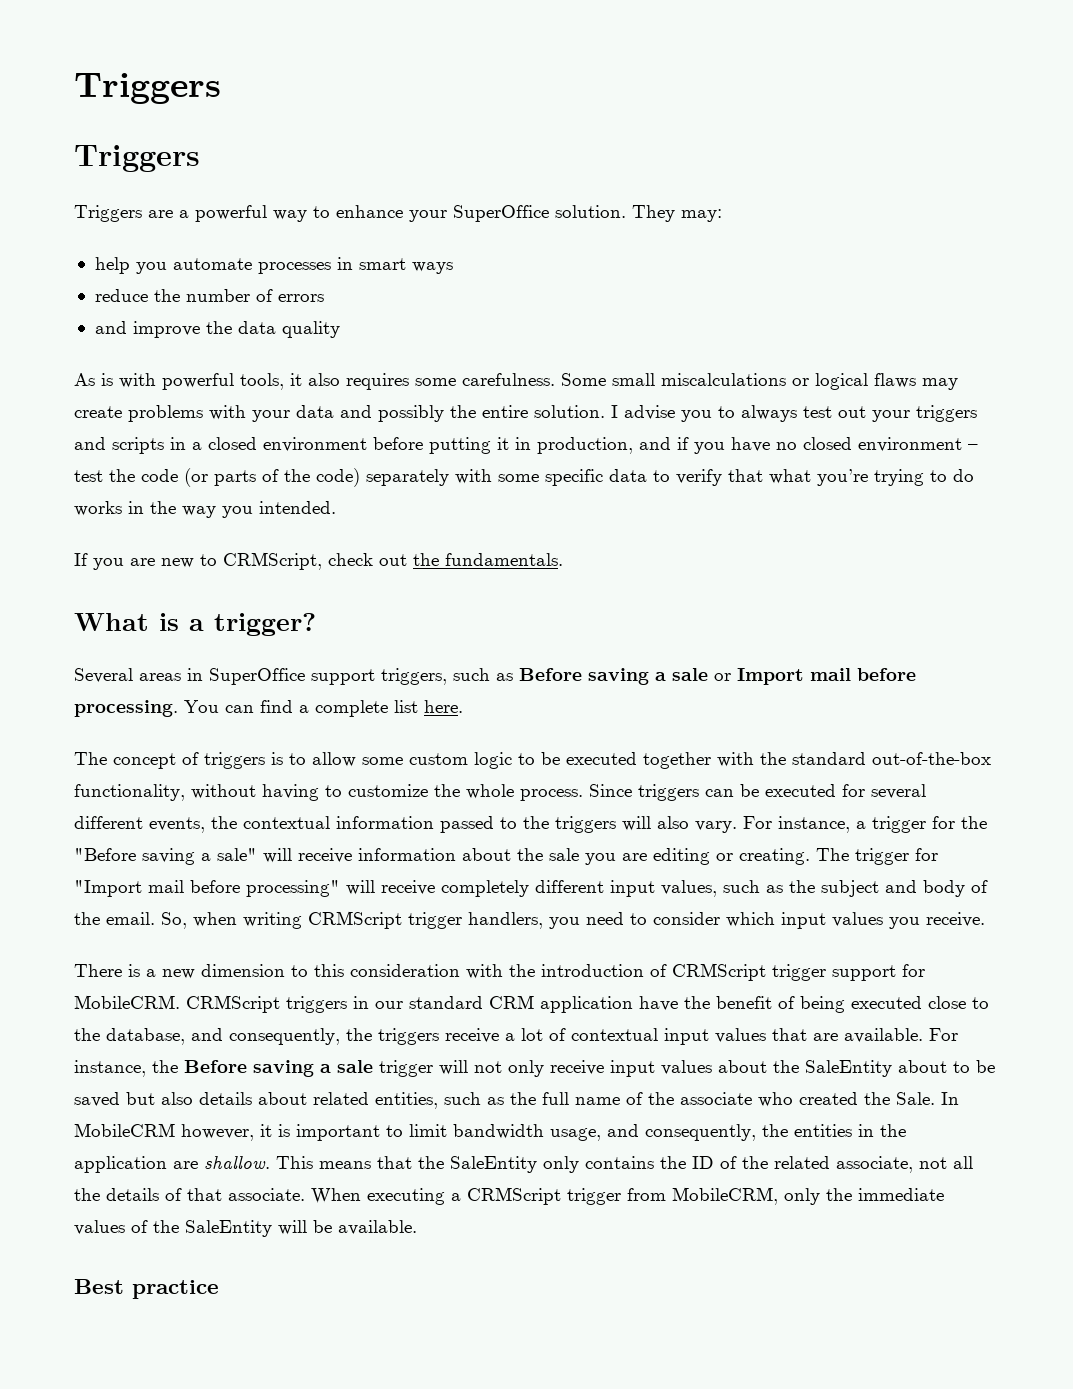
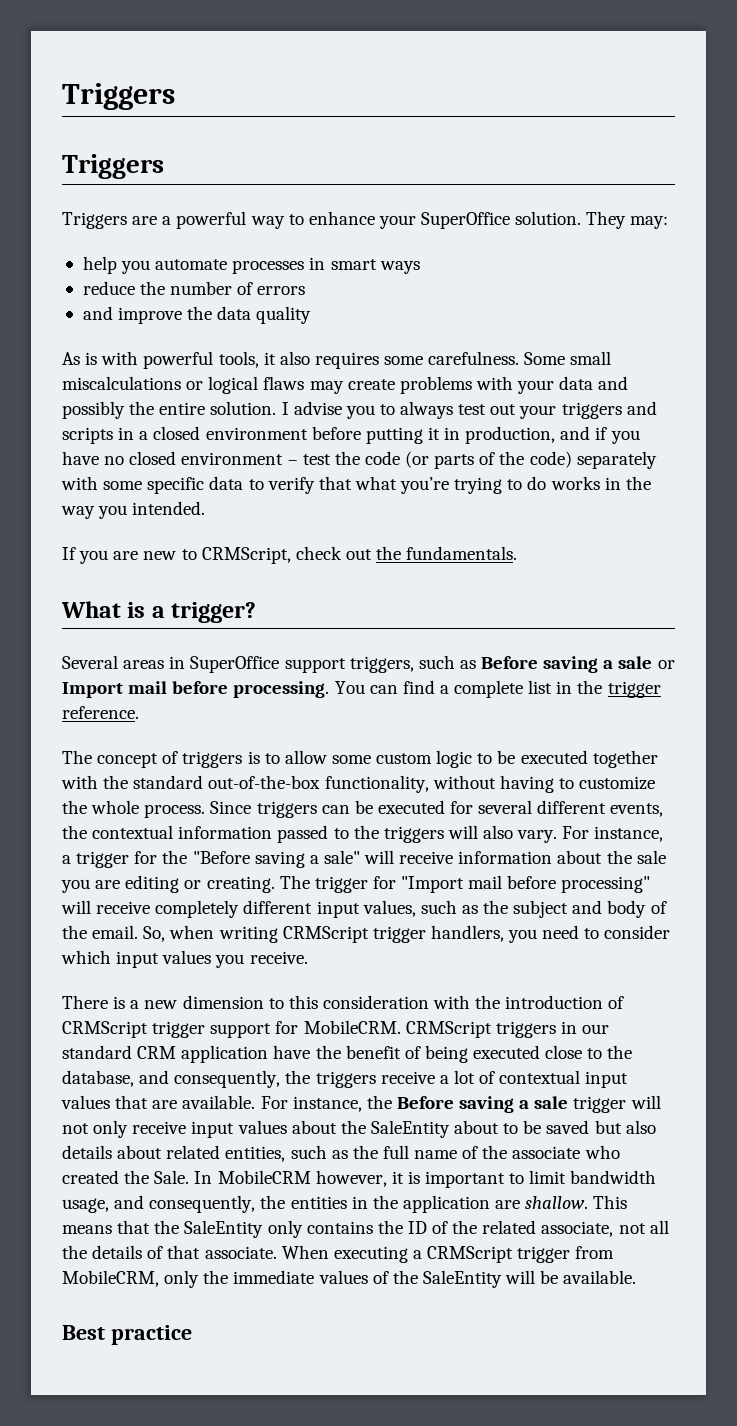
[424,700,463,713] here. -> [556,680,661,698] [62,706,139,719] in the trigger reference.

